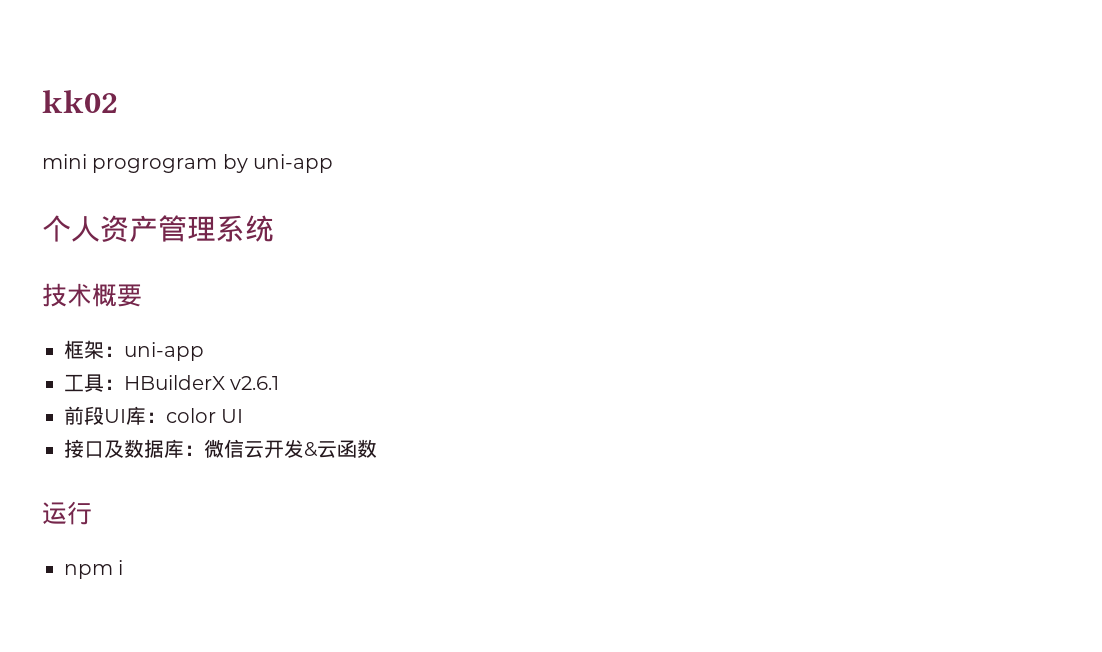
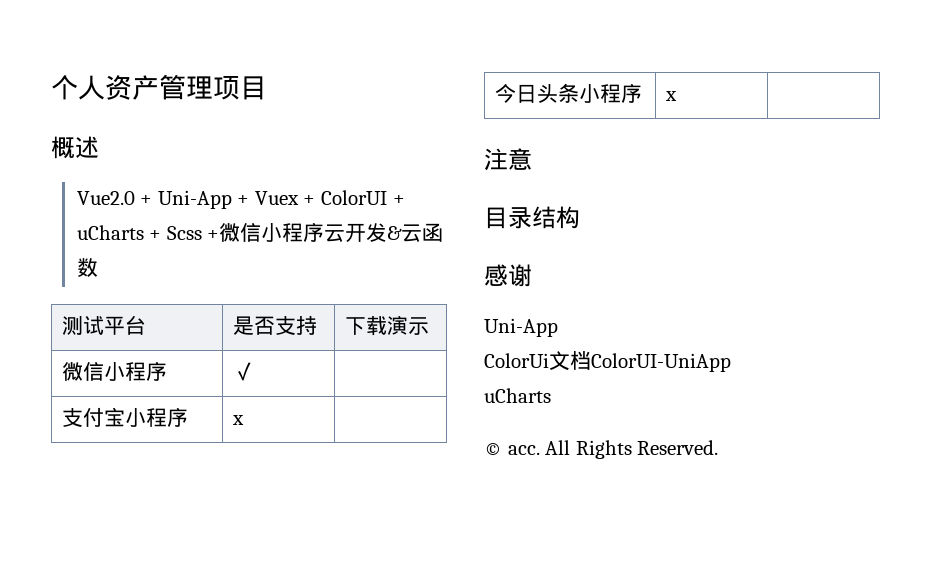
[42,90,118,113] [42,154,334,173] [42,215,274,242] [42,283,142,307] [64,340,204,361] [64,374,280,392] [64,406,244,425] [64,439,377,458] [42,501,92,525] [64,560,124,579] kk02 // mini progrogram by uni-app // 个人资产管理系统 // 技术概要 // 框架：uni-app // 工具：HBuilderX v2.6.1 // 前段UI库：color UI // 接口及数据库：微信云开发&云函数 // 运行 // npm i -> [51,74,267,100] [51,136,99,159] [76,190,405,209] [76,222,444,243] [76,258,98,277] [62,315,147,335] [233,315,318,335] [345,316,430,336] [62,361,168,381] [233,362,255,381] [62,407,189,427] [232,415,245,425] [495,83,643,103] [665,91,678,101] [484,148,532,171] [484,206,580,229] [484,264,532,287] [484,318,558,337] [484,351,731,372] [484,388,551,403] [484,440,719,459] 个人资产管理项目 // 概述 // Vue2.0 + Uni-App + Vuex + ColorUI + uCharts + Scss +微信小程序云开发&云函数 // 测试平台 | 是否支持 | 下载演示 // 微信小程序 | ✓ | // 支付宝小程序 | x | // 今日头条小程序 | x | // 注意 // 目录结构 // 感谢 // Uni-App // ColorUi文档ColorUI-UniApp // uCharts // © acc. All Rights Reserved.

